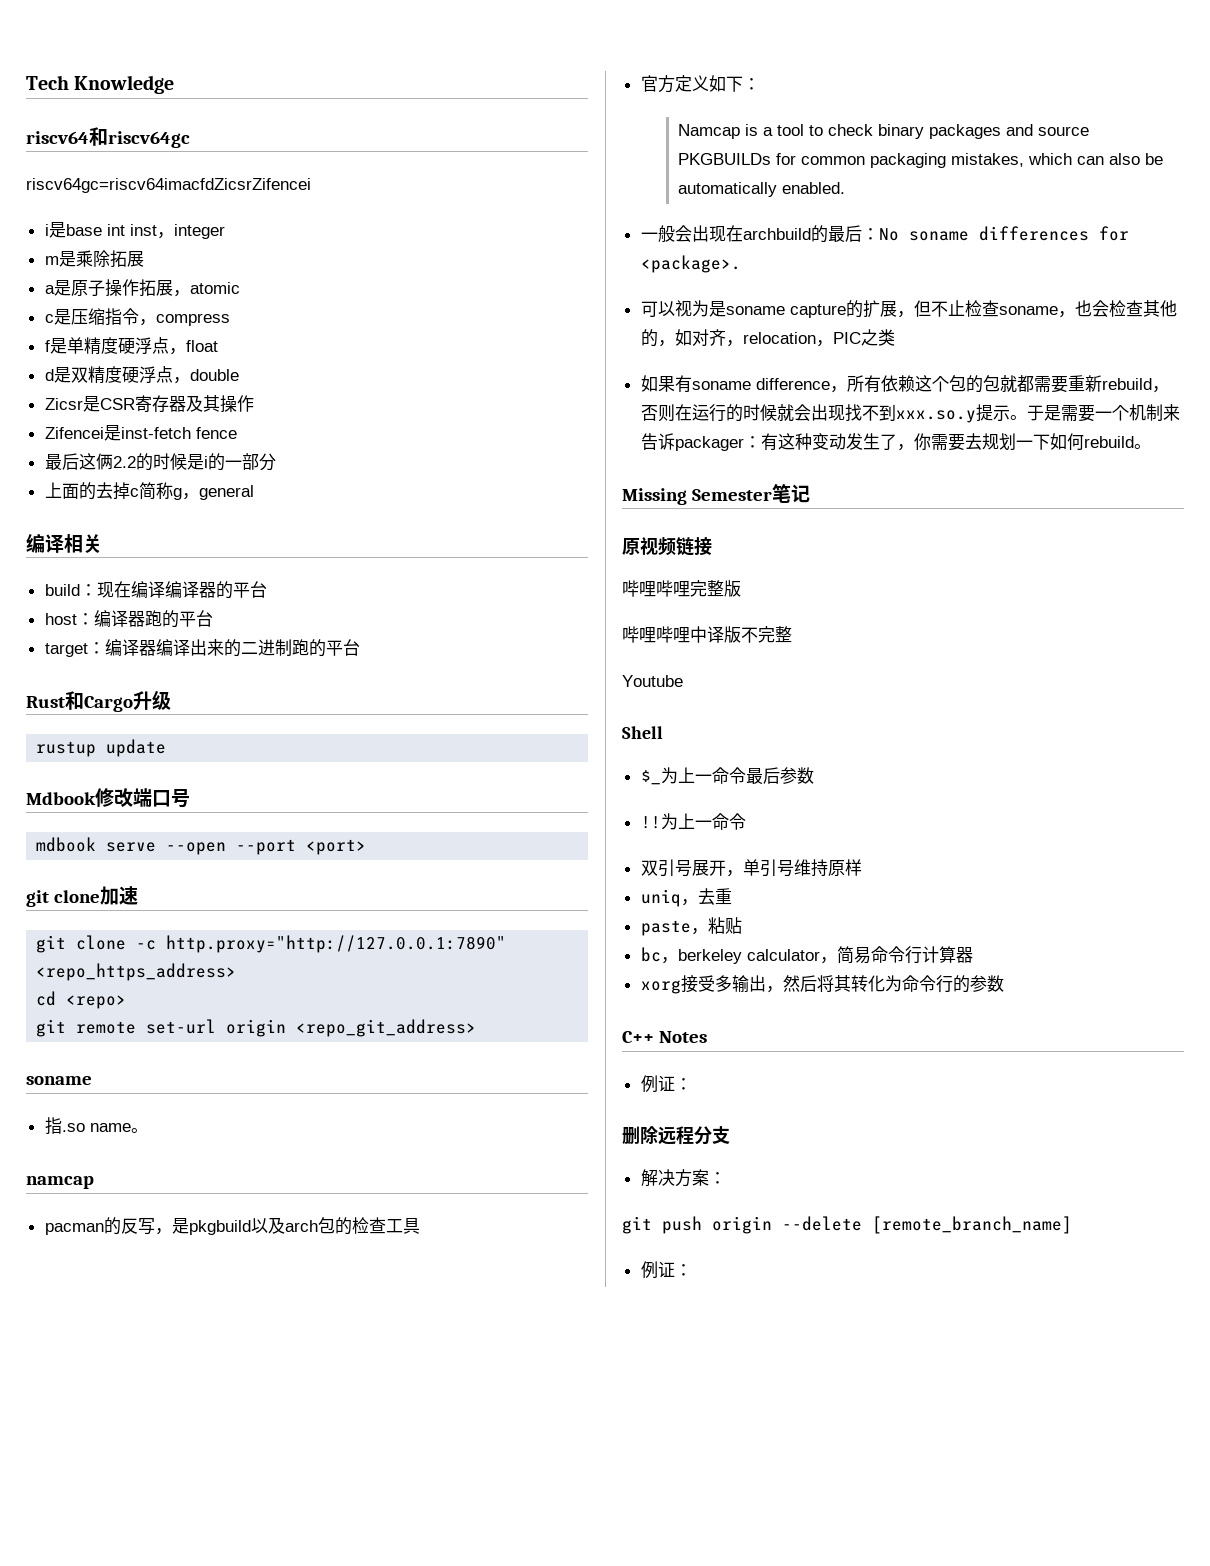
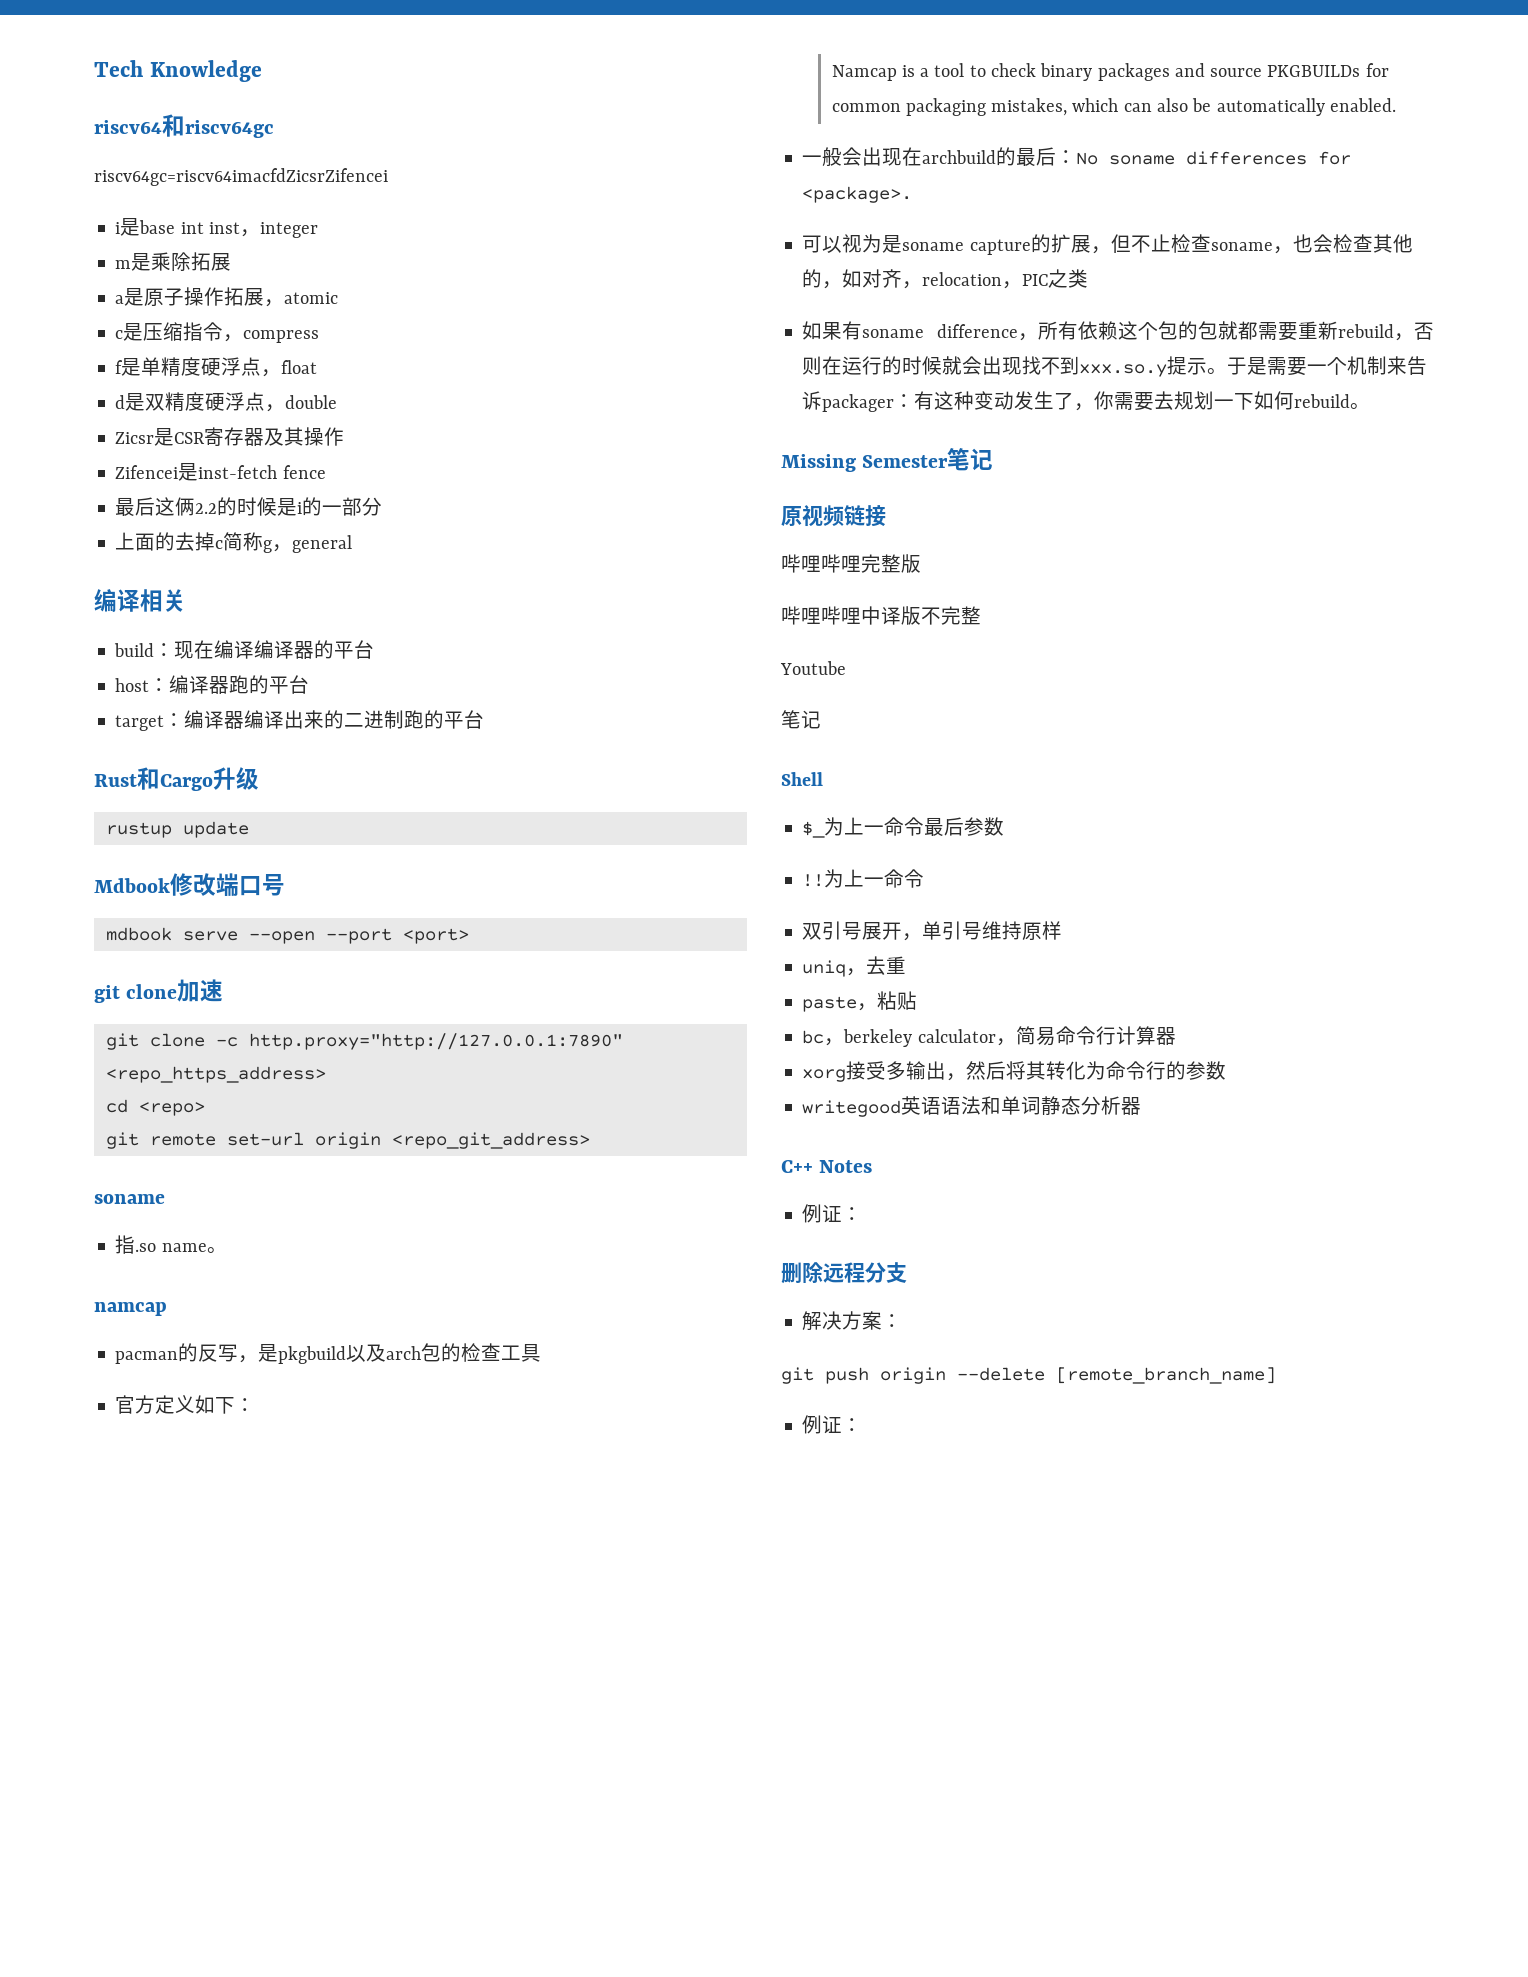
(683, 681) none -> [781,710,821,729] // 笔记
(1004, 983) none -> [802,1096,1142,1117] // writegood英语语法和单词静态分析器

